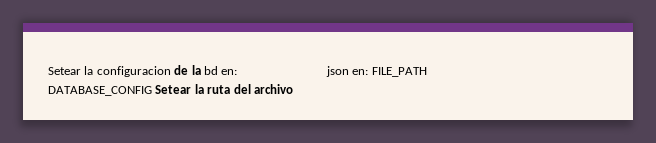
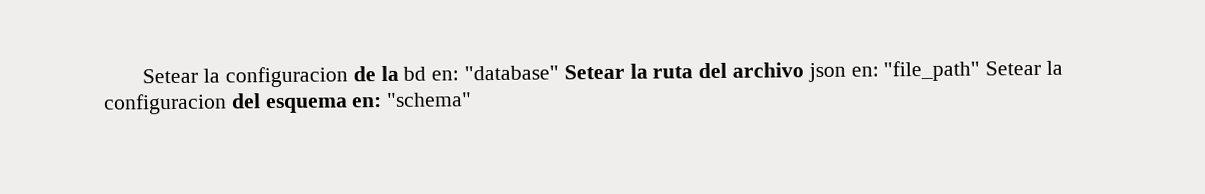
[48,86,152,96] DATABASE_CONFIG -> [463,65,559,81] "database"
[371,67,427,77] FILE_PATH -> [883,60,1064,82] [103,92,473,115] "file_path" Setear la configuracion del esquema en: "schema"

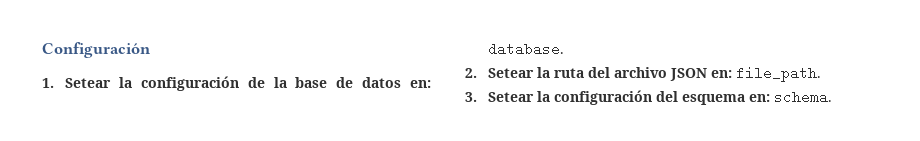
[142,66,348,88] Setear la configuracion -> [42,42,151,58] [42,76,239,91] Configuración // 1. Setear la configuración
[403,65,559,81] bd en: "database" -> [295,77,431,88] [488,42,565,56] [465,68,477,78] base de datos en: database. // 2.
[807,60,1064,83] [103,93,227,115] json en: "file_path" Setear la configuracion -> [670,66,822,82] [465,90,653,105] JSON en: file_path. // 3. Setear la configuración
[386,92,473,107] "schema" -> [774,90,833,104] schema.

